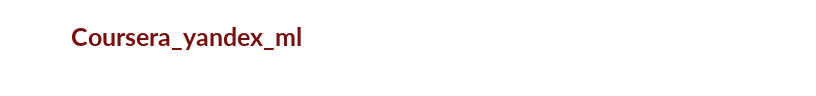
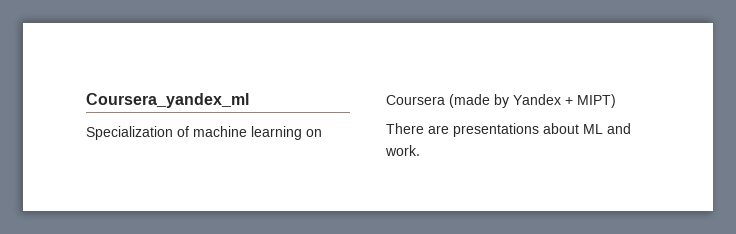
(302, 38) none -> [86,126,322,140] [386,94,616,108] [386,123,631,137] [385,145,420,156] // Specialization of machine learning on Coursera (made by Yandex + MIPT) // There are presentations about ML and work.

